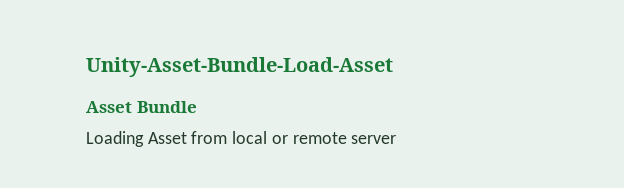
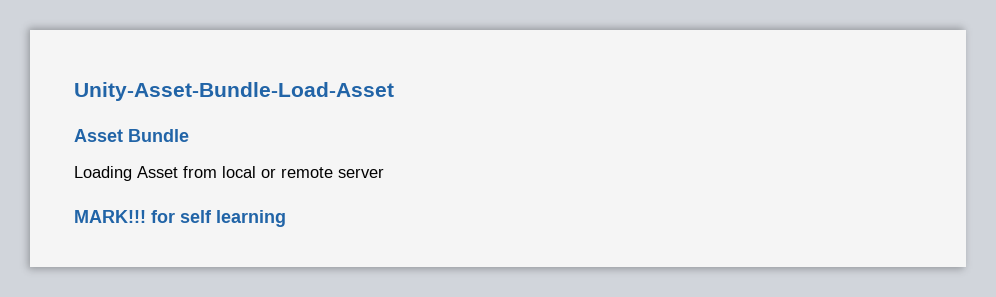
(397, 139) none -> [74,210,286,227] // MARK!!! for self learning

